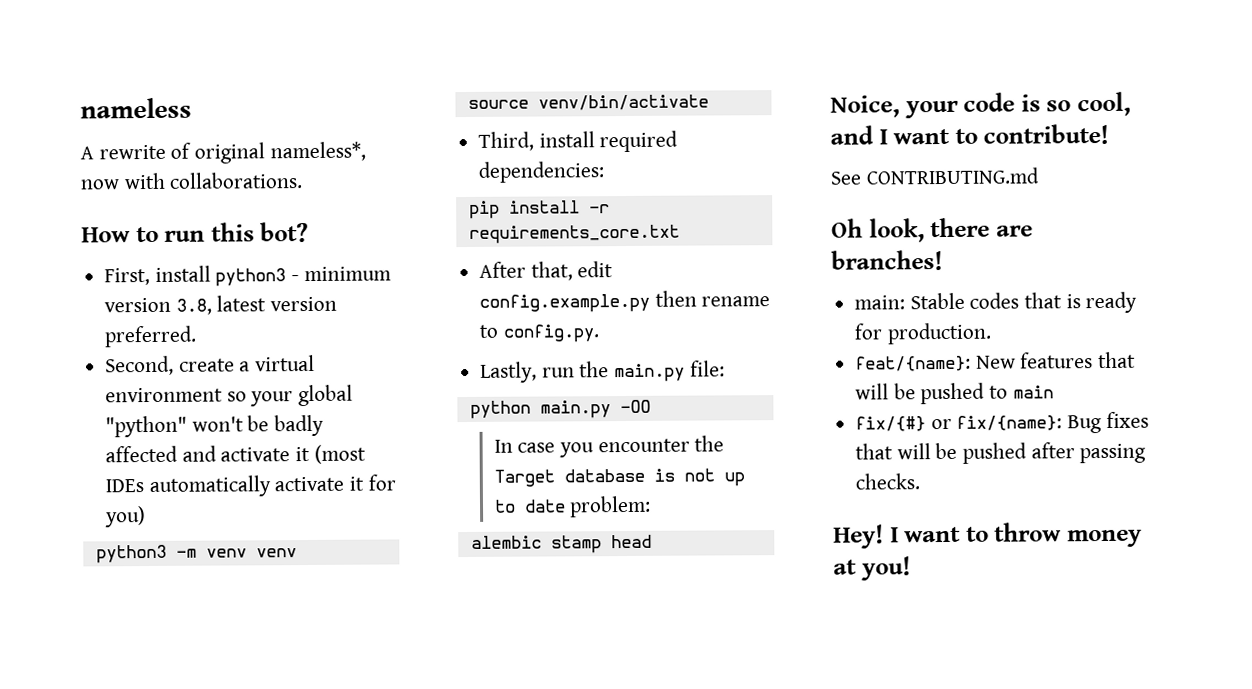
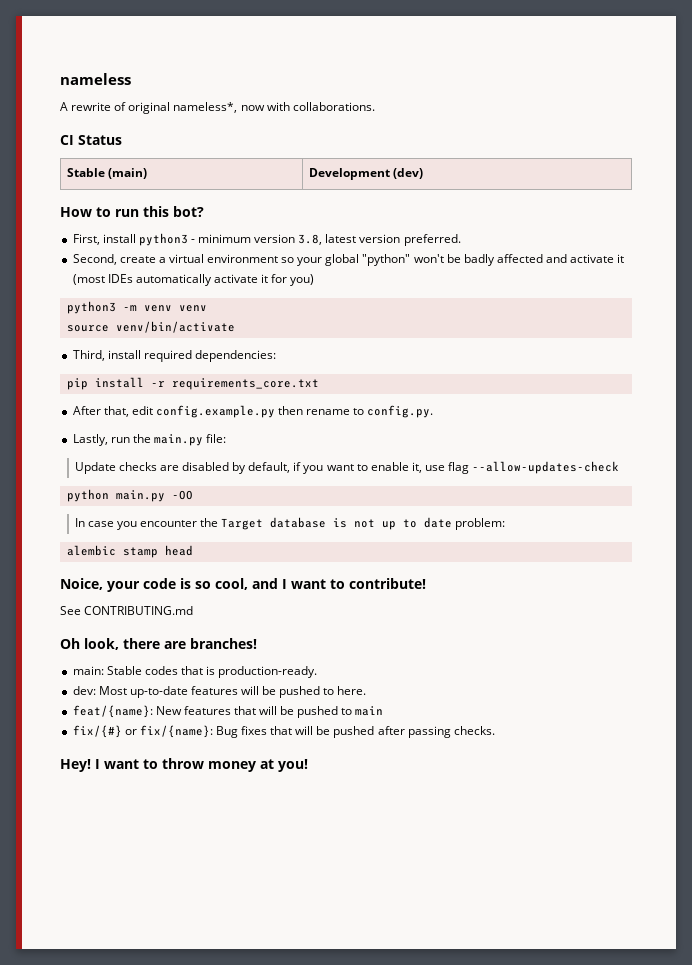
(304, 180) none -> [60,135,122,145] [67,168,148,179] [309,168,424,180] // CI Status // Stable (main) | Development (dev)
(725, 368) none -> [74,461,620,474] // Update checks are disabled by default, if you want to enable it, use flag --allow-updates-check
[1085,291,1138,314] [854,322,992,345] ready for production. -> [218,666,318,678] [72,686,367,698] production-ready. // dev: Most up-to-date features will be pushed to here.

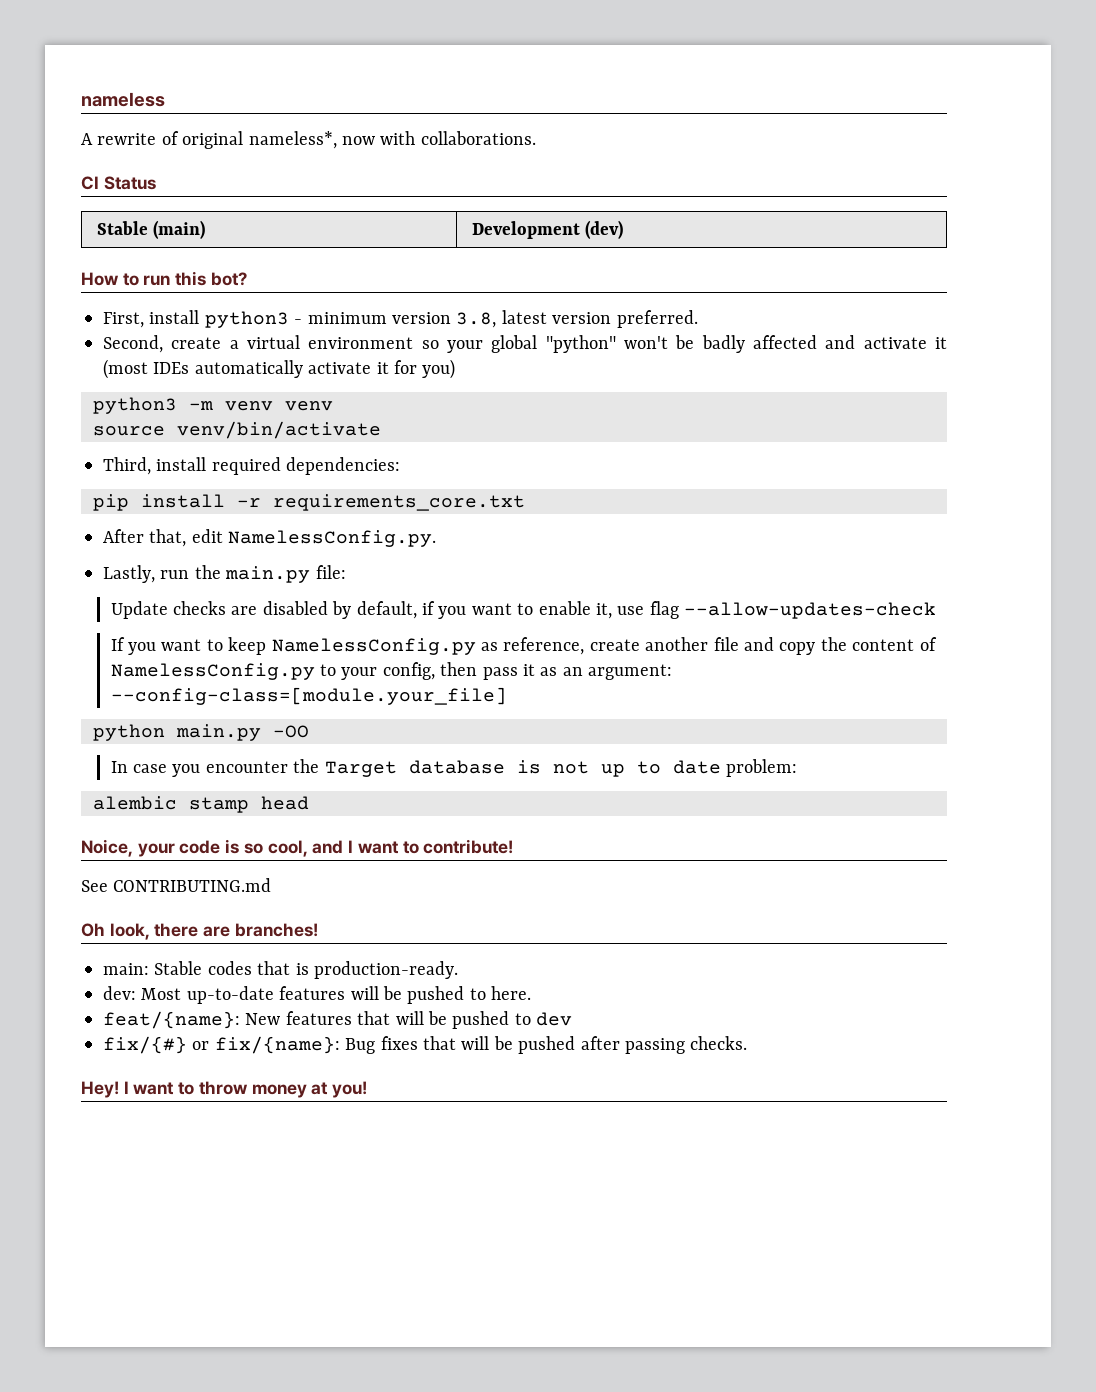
[155,405,434,418] config.example.py then rename to config.py. -> [228,530,437,547] NamelessConfig.py.
(620, 467) none -> [110,637,937,655] [110,662,673,680] [110,687,507,705] // If you want to keep NamelessConfig.py as reference, create another file and copy the content of NamelessConfig.py to your config, then pass it as an argument: --config-class=[module.your_file]
[355,706,384,716] main -> [536,1012,573,1026] dev

